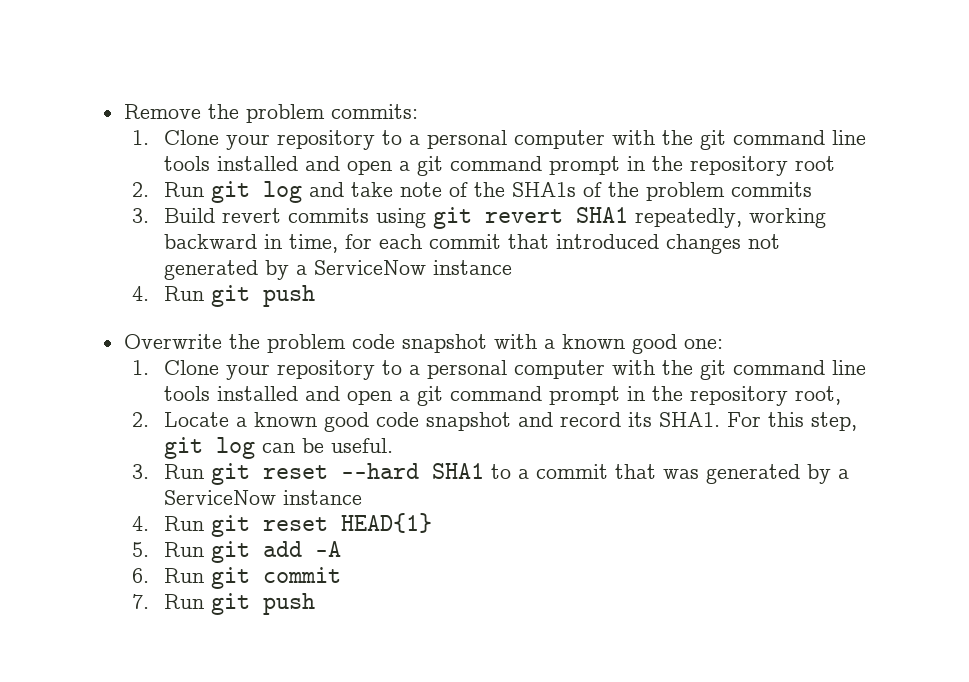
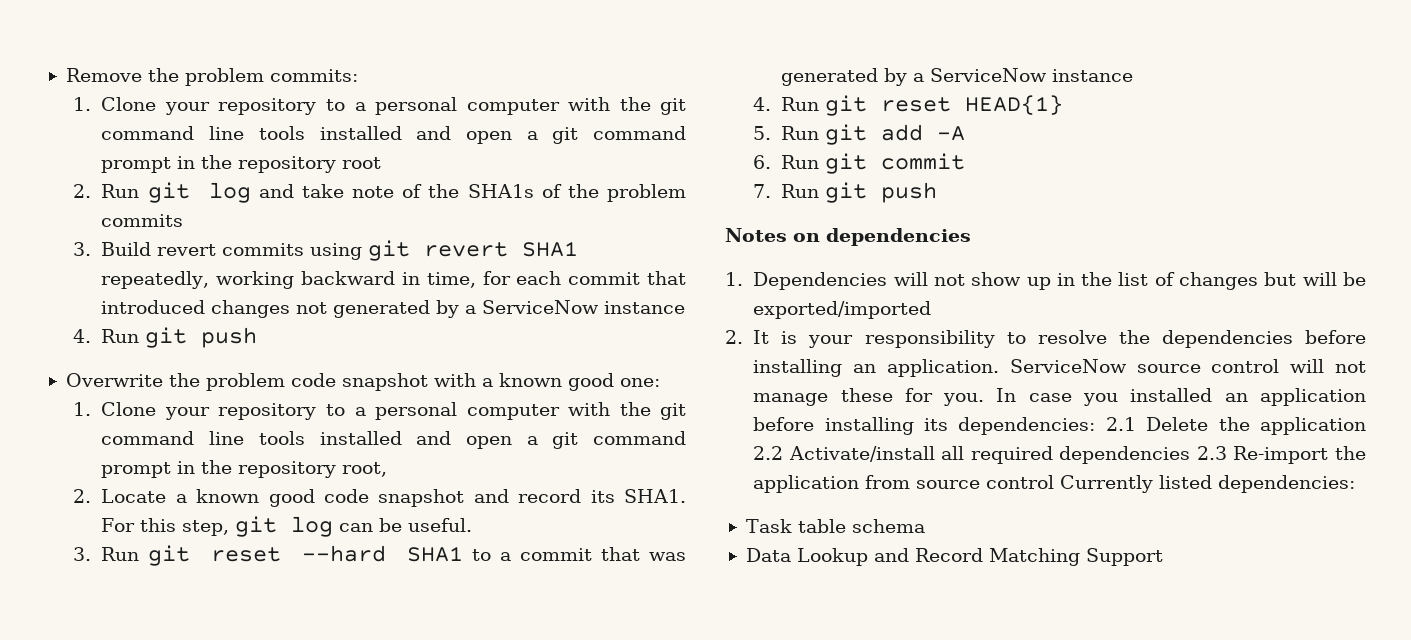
(315, 604) none -> [725,228,971,246] [725,272,1366,290] [753,301,932,319] [725,330,1366,348] [753,359,1366,377] [753,388,1366,406] [753,417,1366,435] [753,446,1366,464] [753,475,1356,493] [745,519,925,533] [745,548,1163,566] // Notes on dependencies // 1. Dependencies will not show up in the list of changes but will be exported/imported // 2. It is your responsibility to resolve the dependencies before installing an application. ServiceNow source control will not manage these for you. In case you installed an application before installing its dependencies: 2.1 Delete the application 2.2 Activate/install all required dependencies 2.3 Re-import the application from source control Currently listed dependencies: // Task table schema // Data Lookup and Record Matching Support

